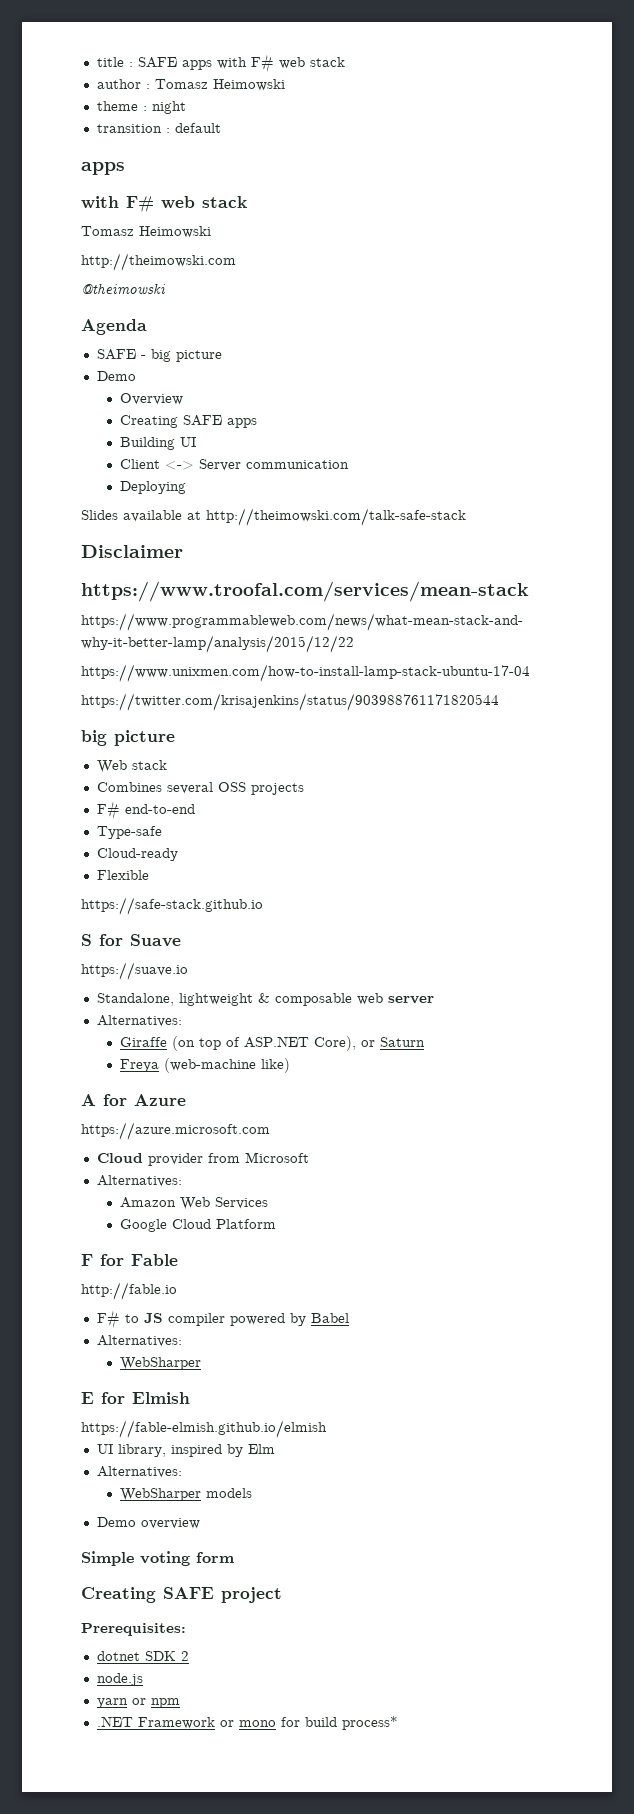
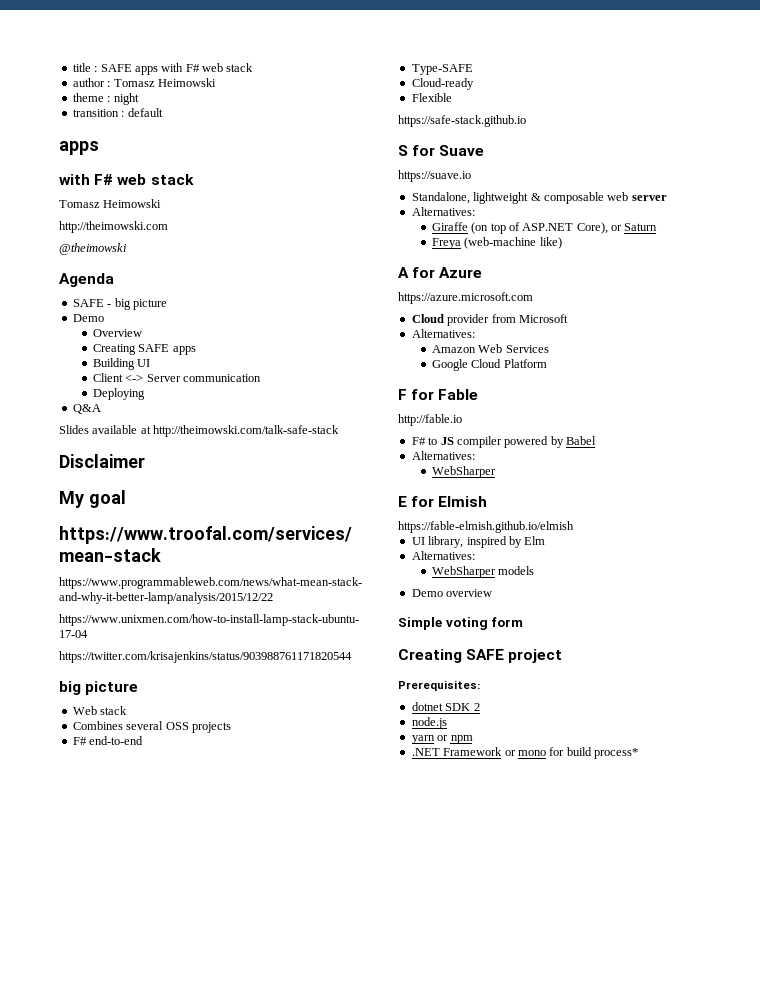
(186, 487) none -> [72,404,101,414] // Q&A
(183, 551) none -> [59,490,126,508] // My goal
[96,826,162,839] Type-safe -> [411,64,473,75] Type-SAFE

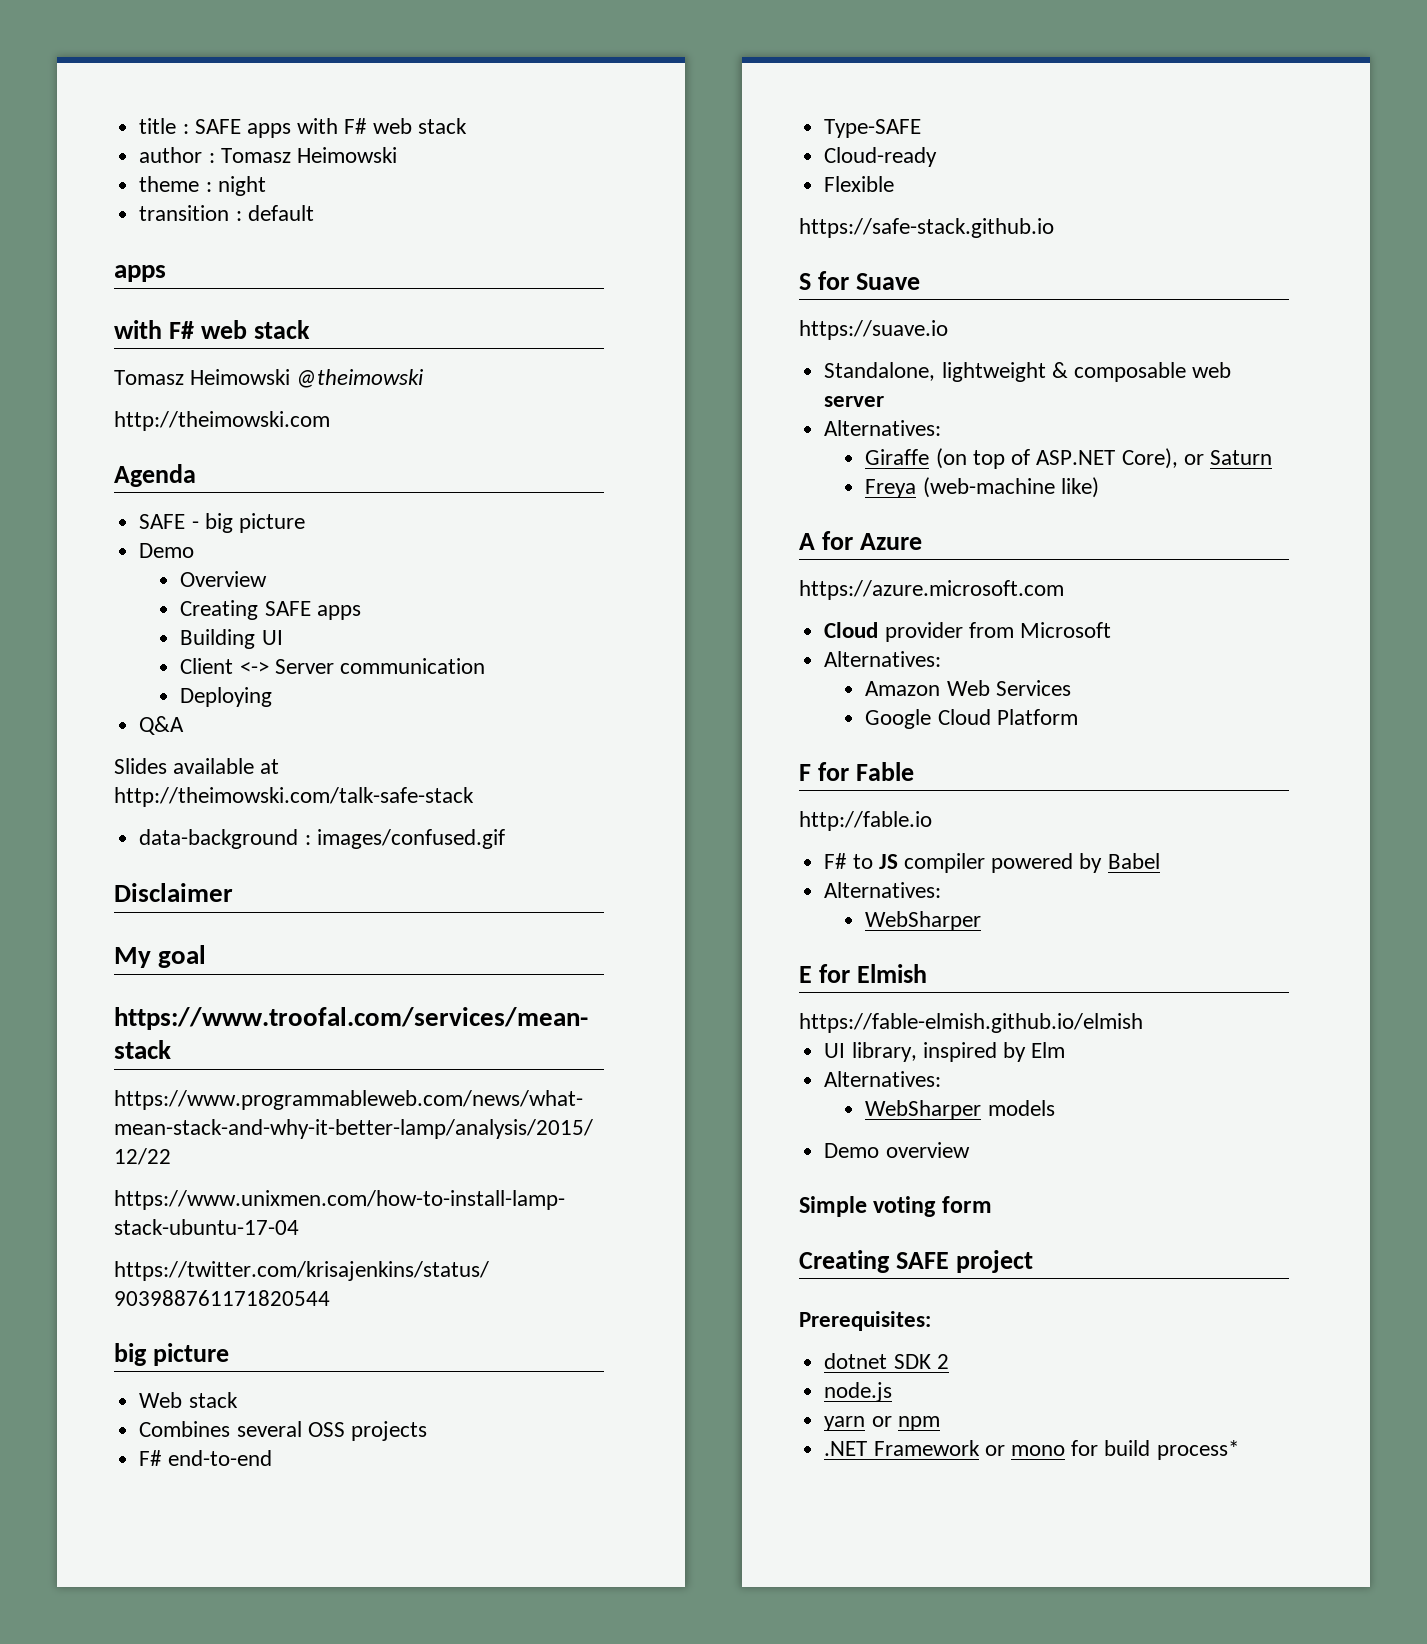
(162, 203) none -> [296,369,425,388] @theimowski
[59,243,127,255] // @theimowski -> (330, 421) none
(340, 431) none -> [139,829,505,849] // data-background : images/confused.gif

